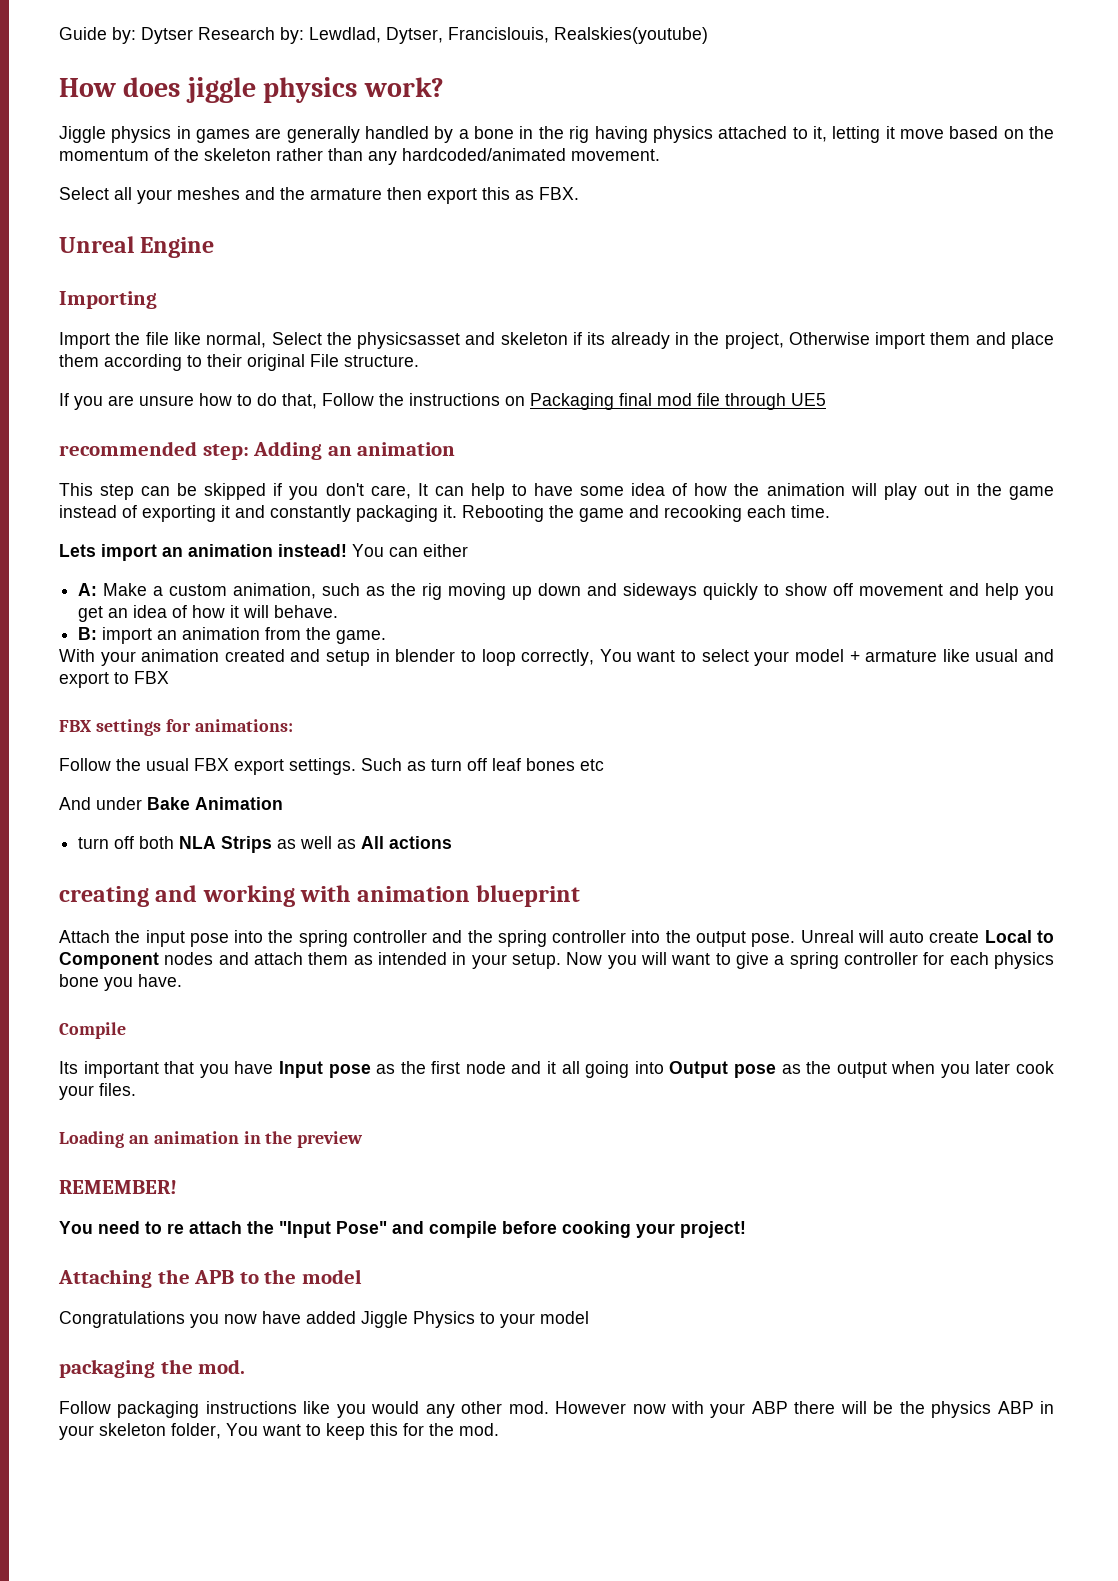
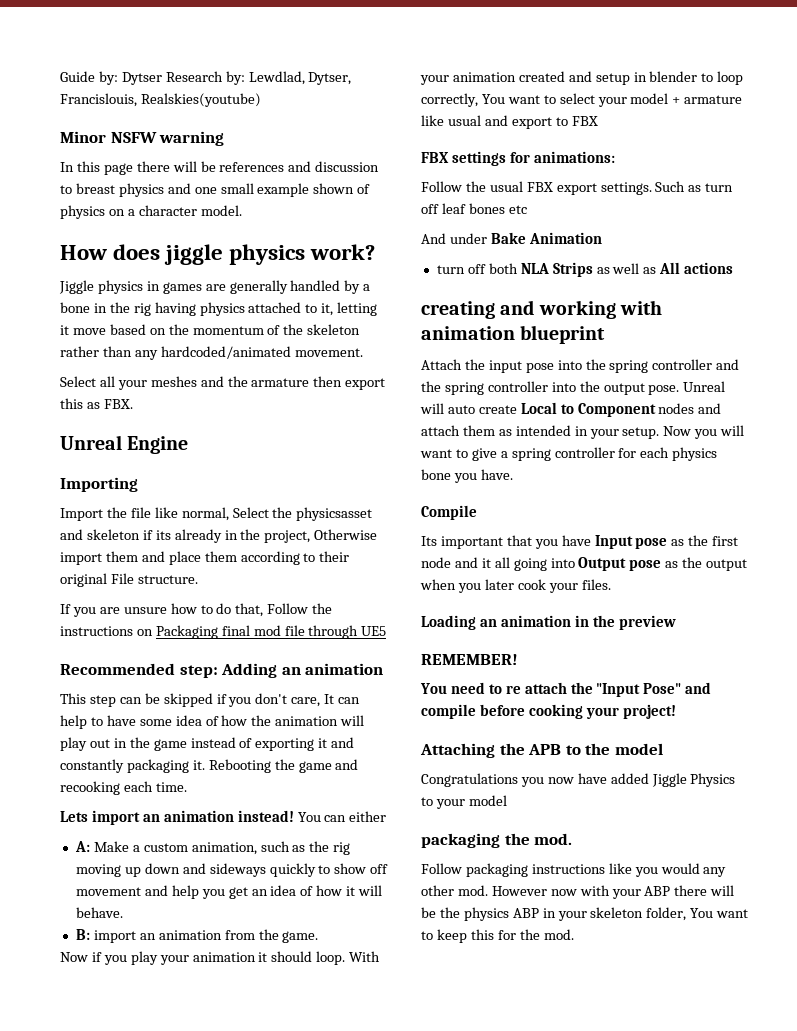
(708, 35) none -> [60,131,225,146] [60,161,380,175] [60,183,371,197] [60,205,242,219] // Minor NSFW warning // In this page there will be references and discussion to breast physics and one small example shown of physics on a character model.
[59,441,197,456] recommended -> [60,663,175,675] Recommended
(387, 637) none -> [60,951,346,965] Now if you play your animation it should loop.

